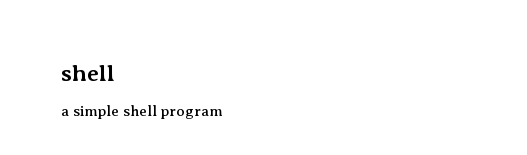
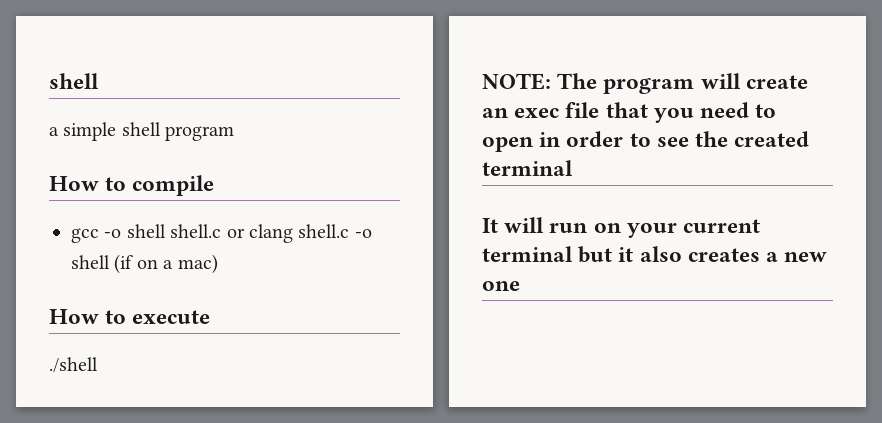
(224, 114) none -> [49,175,215,196] [71,224,372,243] [71,254,218,274] [49,309,211,324] [49,357,98,373] [482,73,808,94] [482,102,777,123] [482,131,810,152] [482,160,573,176] [482,217,761,238] [482,246,828,263] [482,281,520,291] // How to compile // gcc -o shell shell.c or clang shell.c -o shell (if on a mac) // How to execute // ./shell // NOTE: The program will create an exec file that you need to open in order to see the created terminal // It will run on your current terminal but it also creates a new one

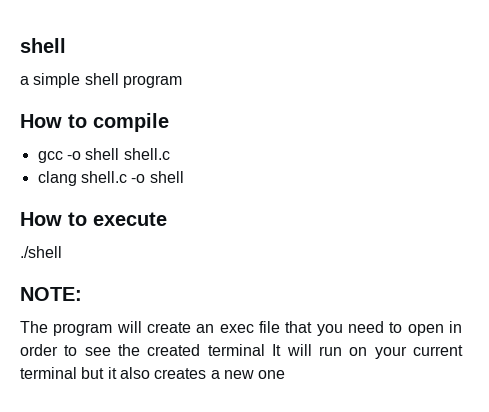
[226,228,245,238] or -> (170, 154) //
[114,254,218,274] (if on a mac) -> (184, 177) none
(551, 81) none -> (82, 294) //
(573, 168) // -> (265, 350) none

